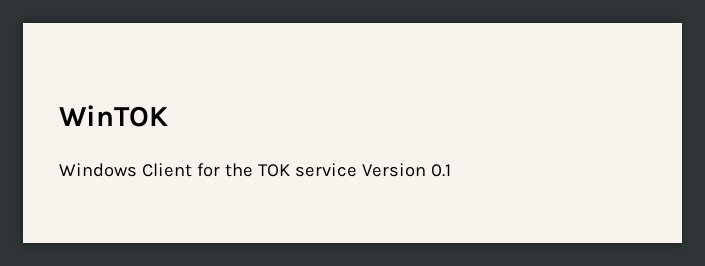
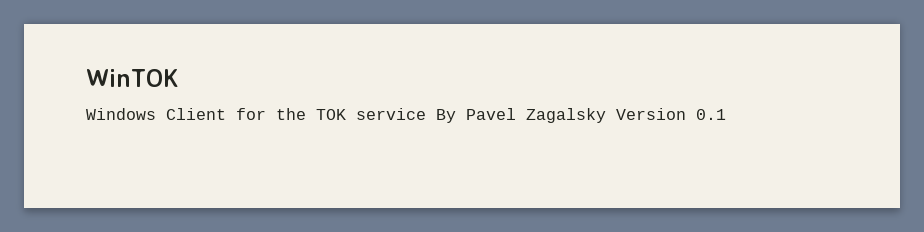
(357, 170) none -> [436,108,606,123] By Pavel Zagalsky

